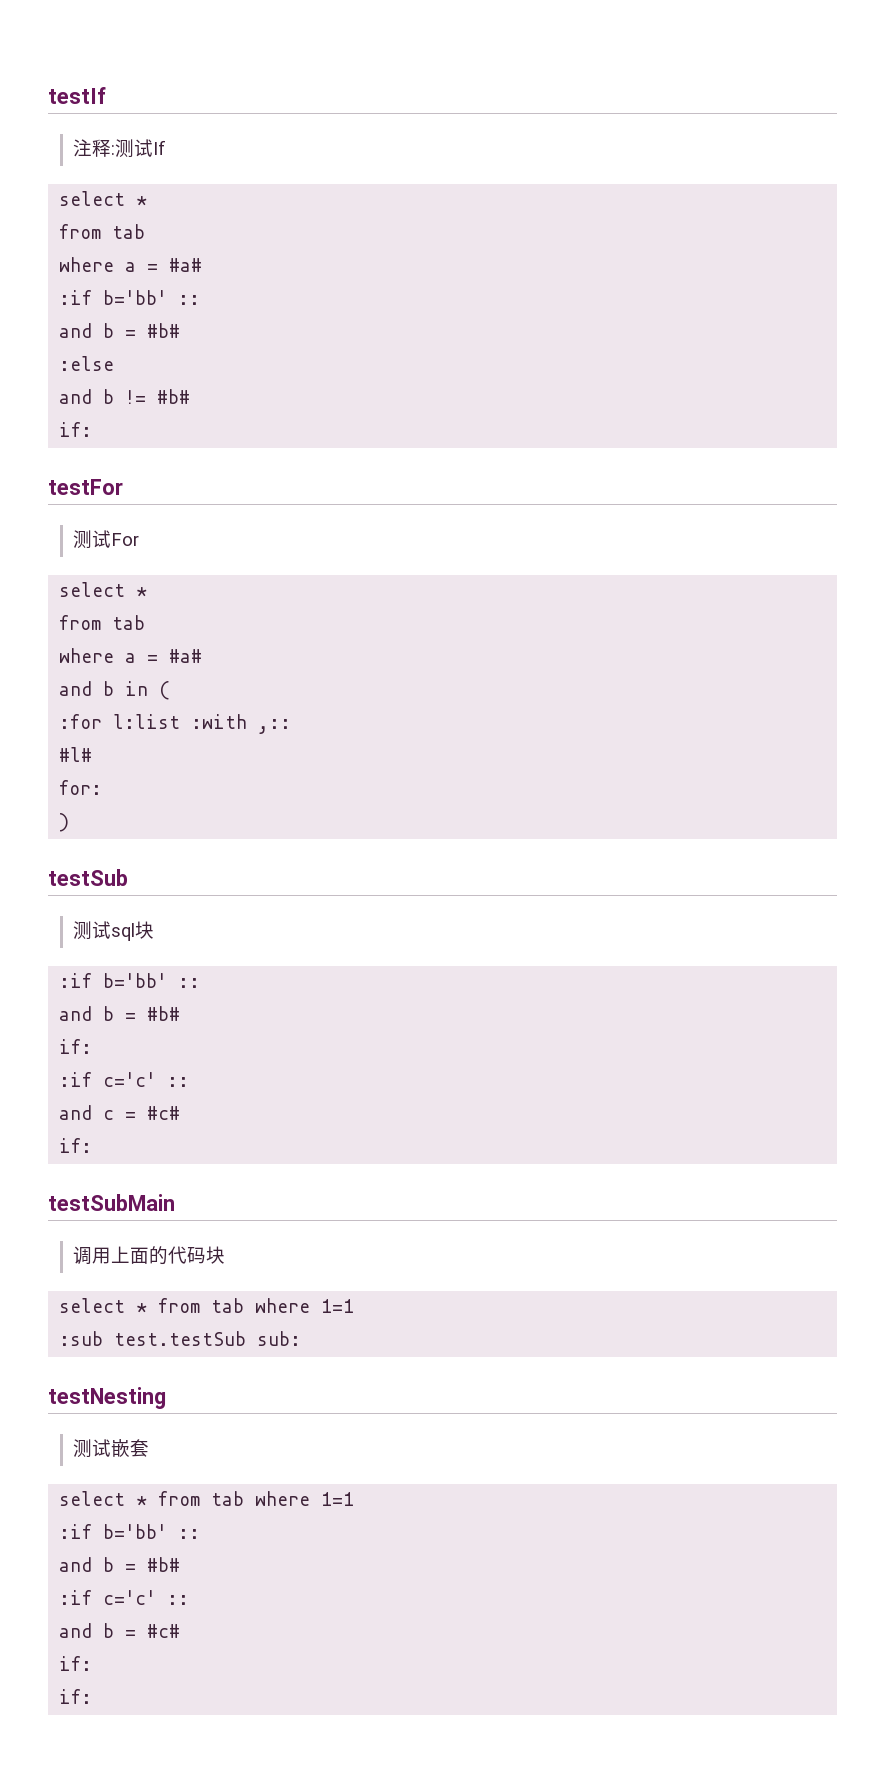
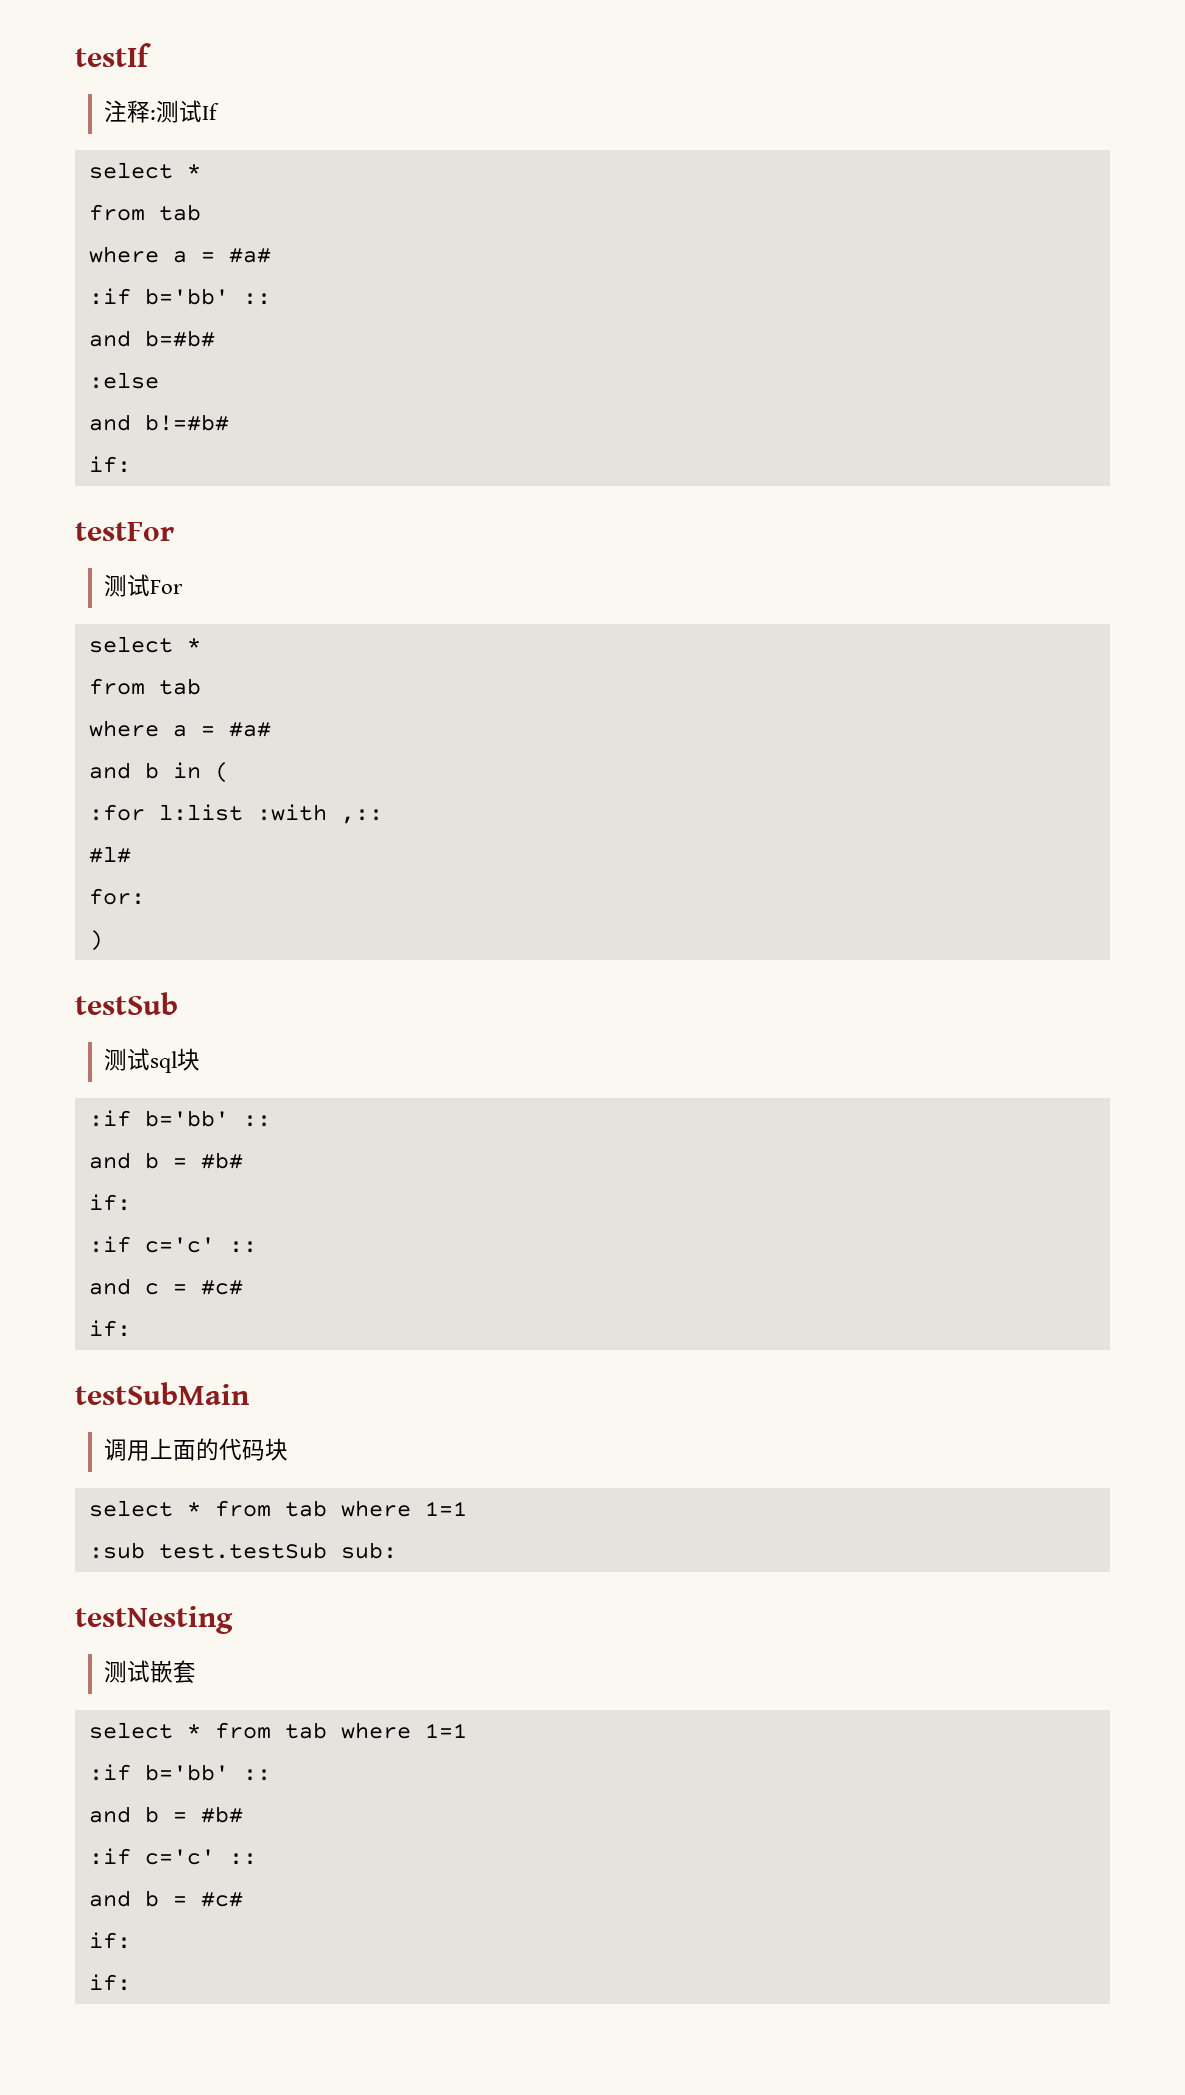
[103,323,181,338] b = #b# -> [144,330,215,347] b=#b#
[103,389,191,404] b != #b# -> [144,414,229,431] b!=#b#

